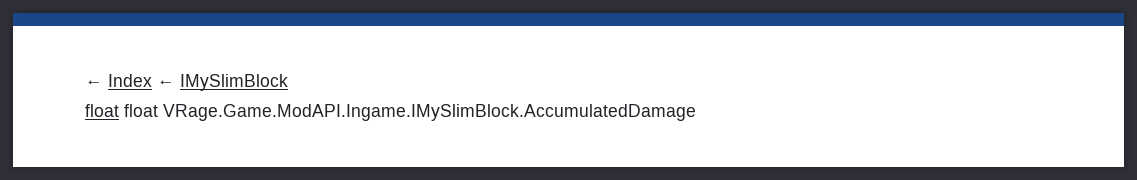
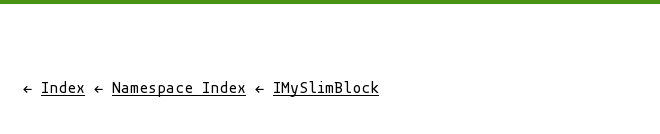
[180,74,288,91] [85,104,696,121] IMySlimBlock // float float VRage.Game.ModAPI.Ingame.IMySlimBlock.AccumulatedDamage -> [112,81,379,97] Namespace Index ← IMySlimBlock

